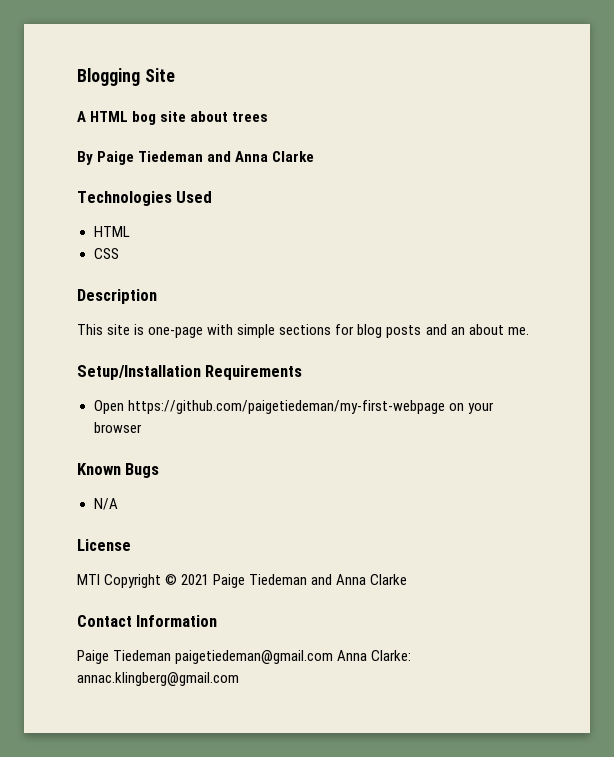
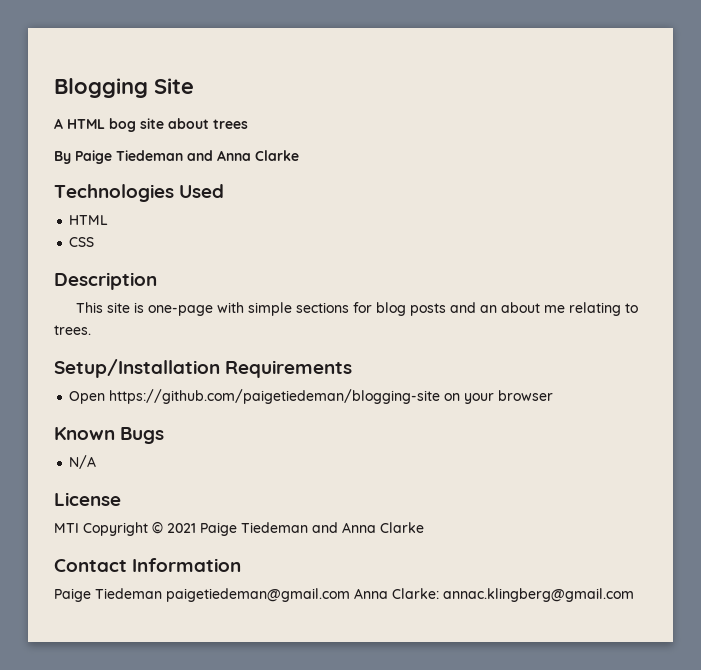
[507,327,529,335] me. -> [544,302,639,316] [54,325,91,335] me relating to trees.
[127,400,445,414] https://github.com/paigetiedeman/my-first-webpage -> [109,389,441,404] https://github.com/paigetiedeman/blogging-site

